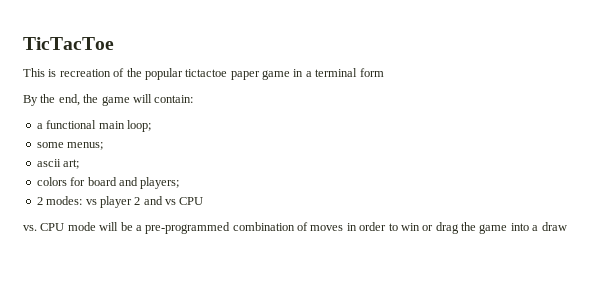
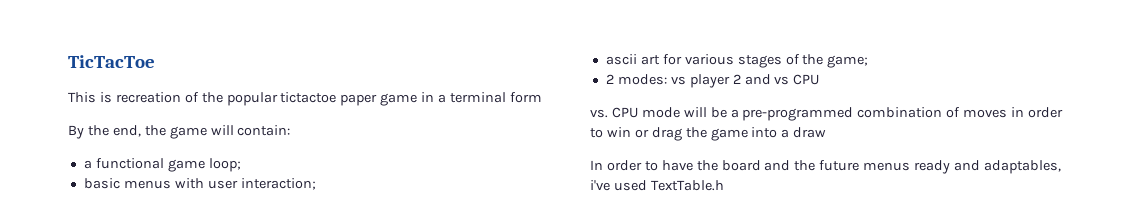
[98,121,125,129] main -> [167,159,205,172] game
[36,142,104,150] [36,159,80,169] [36,177,180,189] some menus; // ascii art; // colors for board and players; -> [83,178,316,190] [605,54,869,68] basic menus with user interaction; // ascii art for various stages of the game;
(567, 226) none -> [590,160,1061,174] [590,180,724,191] // In order to have the board and the future menus ready and adaptables, i've used TextTable.h

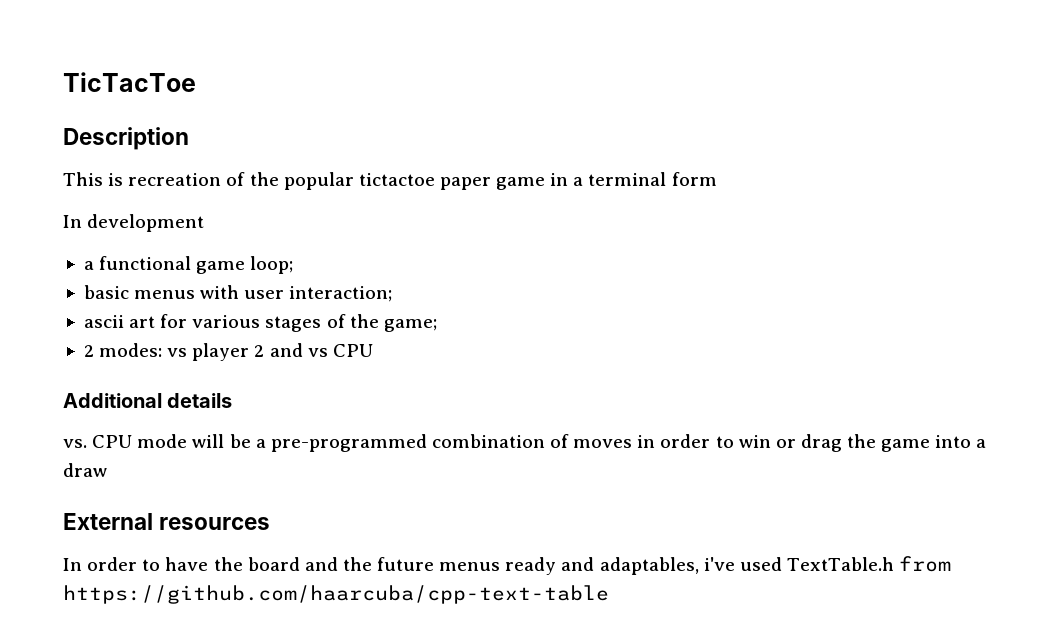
(155, 61) none -> [63,127,189,150] // Description
[68,125,291,139] By the end, the game will contain: -> [63,214,205,232] In development
(820, 79) none -> [63,393,233,408] // Additional details
(827, 132) none -> [63,513,271,530] // External resources
(724, 185) none -> [899,556,952,572] [63,585,609,604] from https://github.com/haarcuba/cpp-text-table

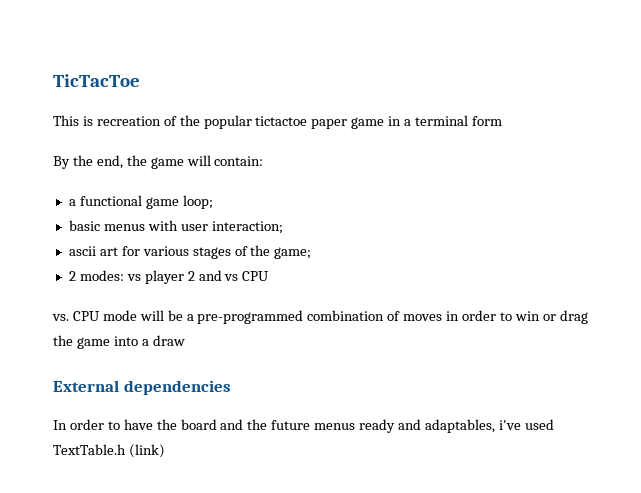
[63,127,189,150] // Description -> (140, 80) none
[63,214,205,232] In development -> [53,155,264,169] By the end, the game will contain:
[63,393,233,408] // Additional details -> (270, 276) none
[159,517,271,530] resources -> [123,380,231,395] dependencies
[899,556,952,572] [63,585,609,604] from https://github.com/haarcuba/cpp-text-table -> [128,444,165,458] (link)

